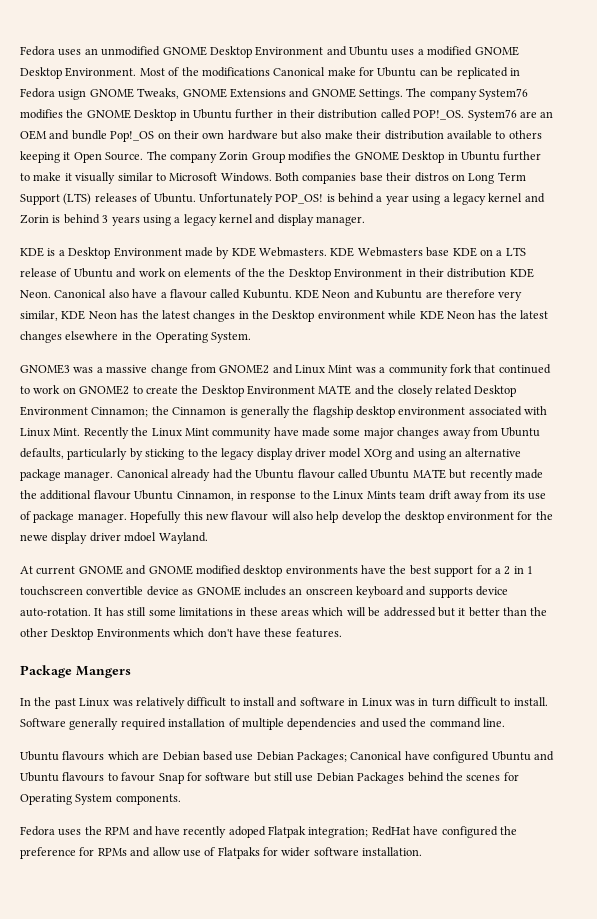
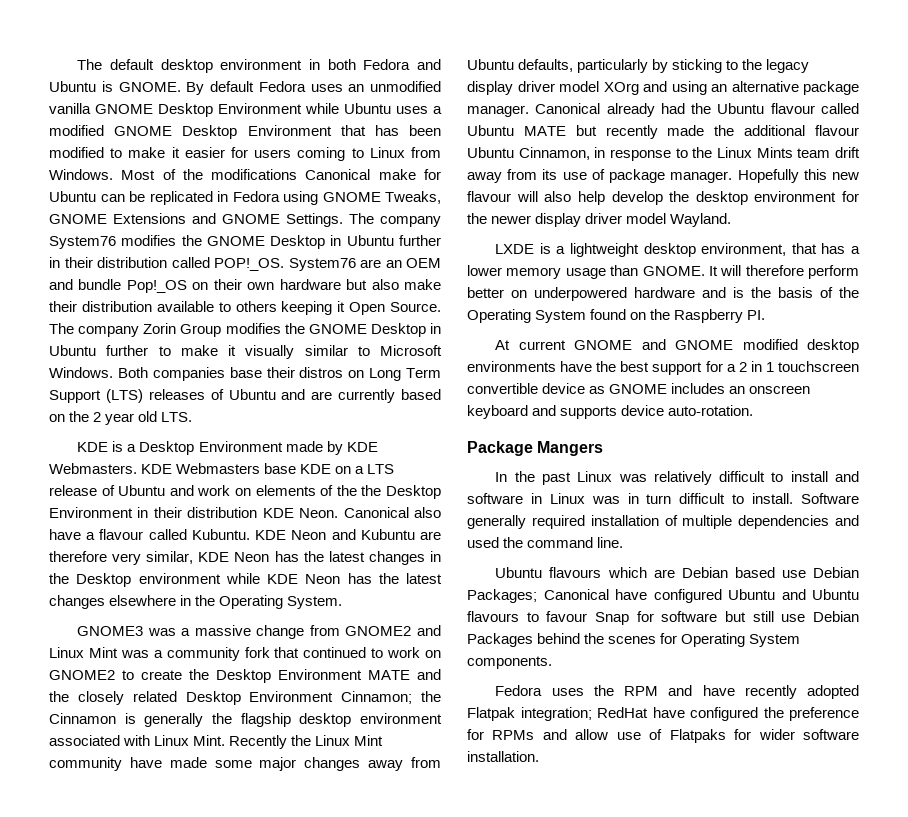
(20, 51) none -> [77,59,441,73] [49,81,254,95] The default desktop environment in both Fedora and Ubuntu is GNOME. By default
[162,46,347,58] GNOME Desktop Environment and -> [49,103,339,117] vanilla GNOME Desktop Environment while
[65,67,137,77] Environment. -> [247,125,442,136] [49,147,441,161] [49,169,113,180] Environment that has been modified to make it easier for users coming to Linux from Windows.
[58,89,87,100] usign -> [283,191,318,205] using
[153,193,545,205] [20,214,366,226] Ubuntu. Unfortunately POP_OS! is behind a year using a legacy kernel and Zorin is behind 3 years using a legacy kernel and display manager. -> [228,389,441,403] [49,411,193,425] Ubuntu and are currently based on the 2 year old LTS.
[20,532,157,544] newe display driver mdoel -> [491,213,667,227] newer display driver model
(208, 538) none -> [495,243,860,257] [467,265,859,279] [467,287,859,301] [467,309,766,323] // LXDE is a lightweight desktop environment, that has a lower memory usage than GNOME. It will therefore perform better on underpowered hardware and is the basis of the Operating System found on the Raspberry PI.
[94,607,548,617] [20,628,342,640] It has still some limitations in these areas which will be addressed but it better than the other Desktop Environments which don't have these features. -> (754, 410) none
[228,826,266,838] adoped -> [807,685,859,699] adopted

